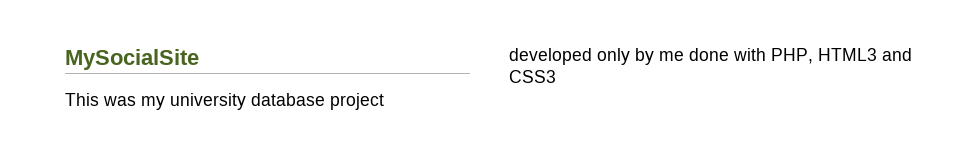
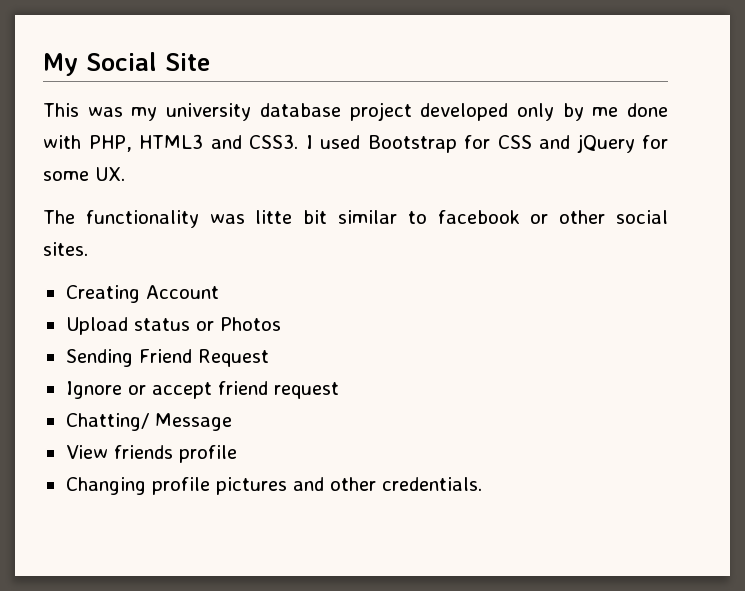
[65,49,199,70] MySocialSite -> [43,52,210,76] My Social Site
[509,70,556,83] CSS3 -> [249,134,668,153] [43,167,125,181] [43,210,668,228] [43,242,88,256] [65,285,219,303] [65,317,281,335] [65,349,269,367] [65,381,339,399] [65,413,232,431] [65,445,237,463] [65,477,482,495] CSS3. I used Bootstrap for CSS and jQuery for some UX. // The functionality was litte bit similar to facebook or other social sites. // Creating Account // Upload status or Photos // Sending Friend Request // Ignore or accept friend request // Chatting/ Message // View friends profile // Changing profile pictures and other credentials.

